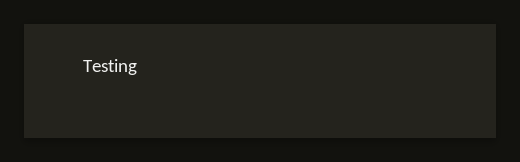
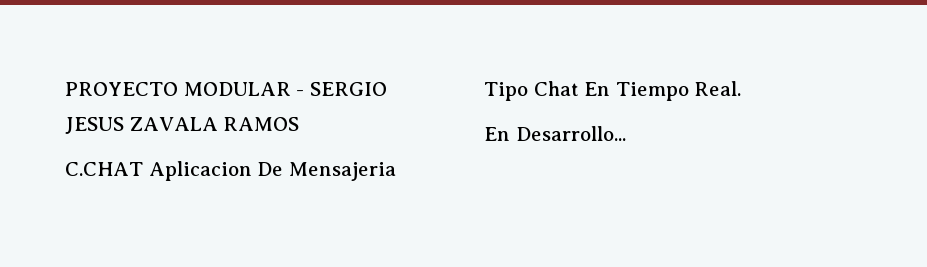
[83,59,137,75] Testing -> [65,82,387,96] [65,117,300,134] [65,161,396,181] [484,81,742,101] [484,126,626,141] PROYECTO MODULAR - SERGIO JESUS ZAVALA RAMOS // C.CHAT Aplicacion De Mensajeria Tipo Chat En Tiempo Real. // En Desarrollo...

